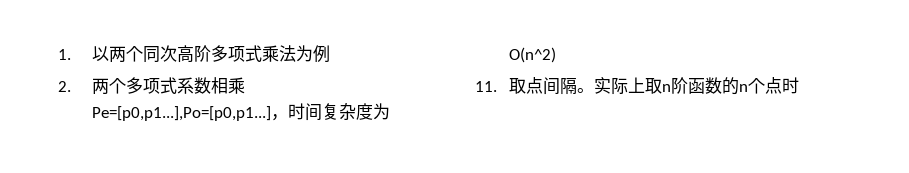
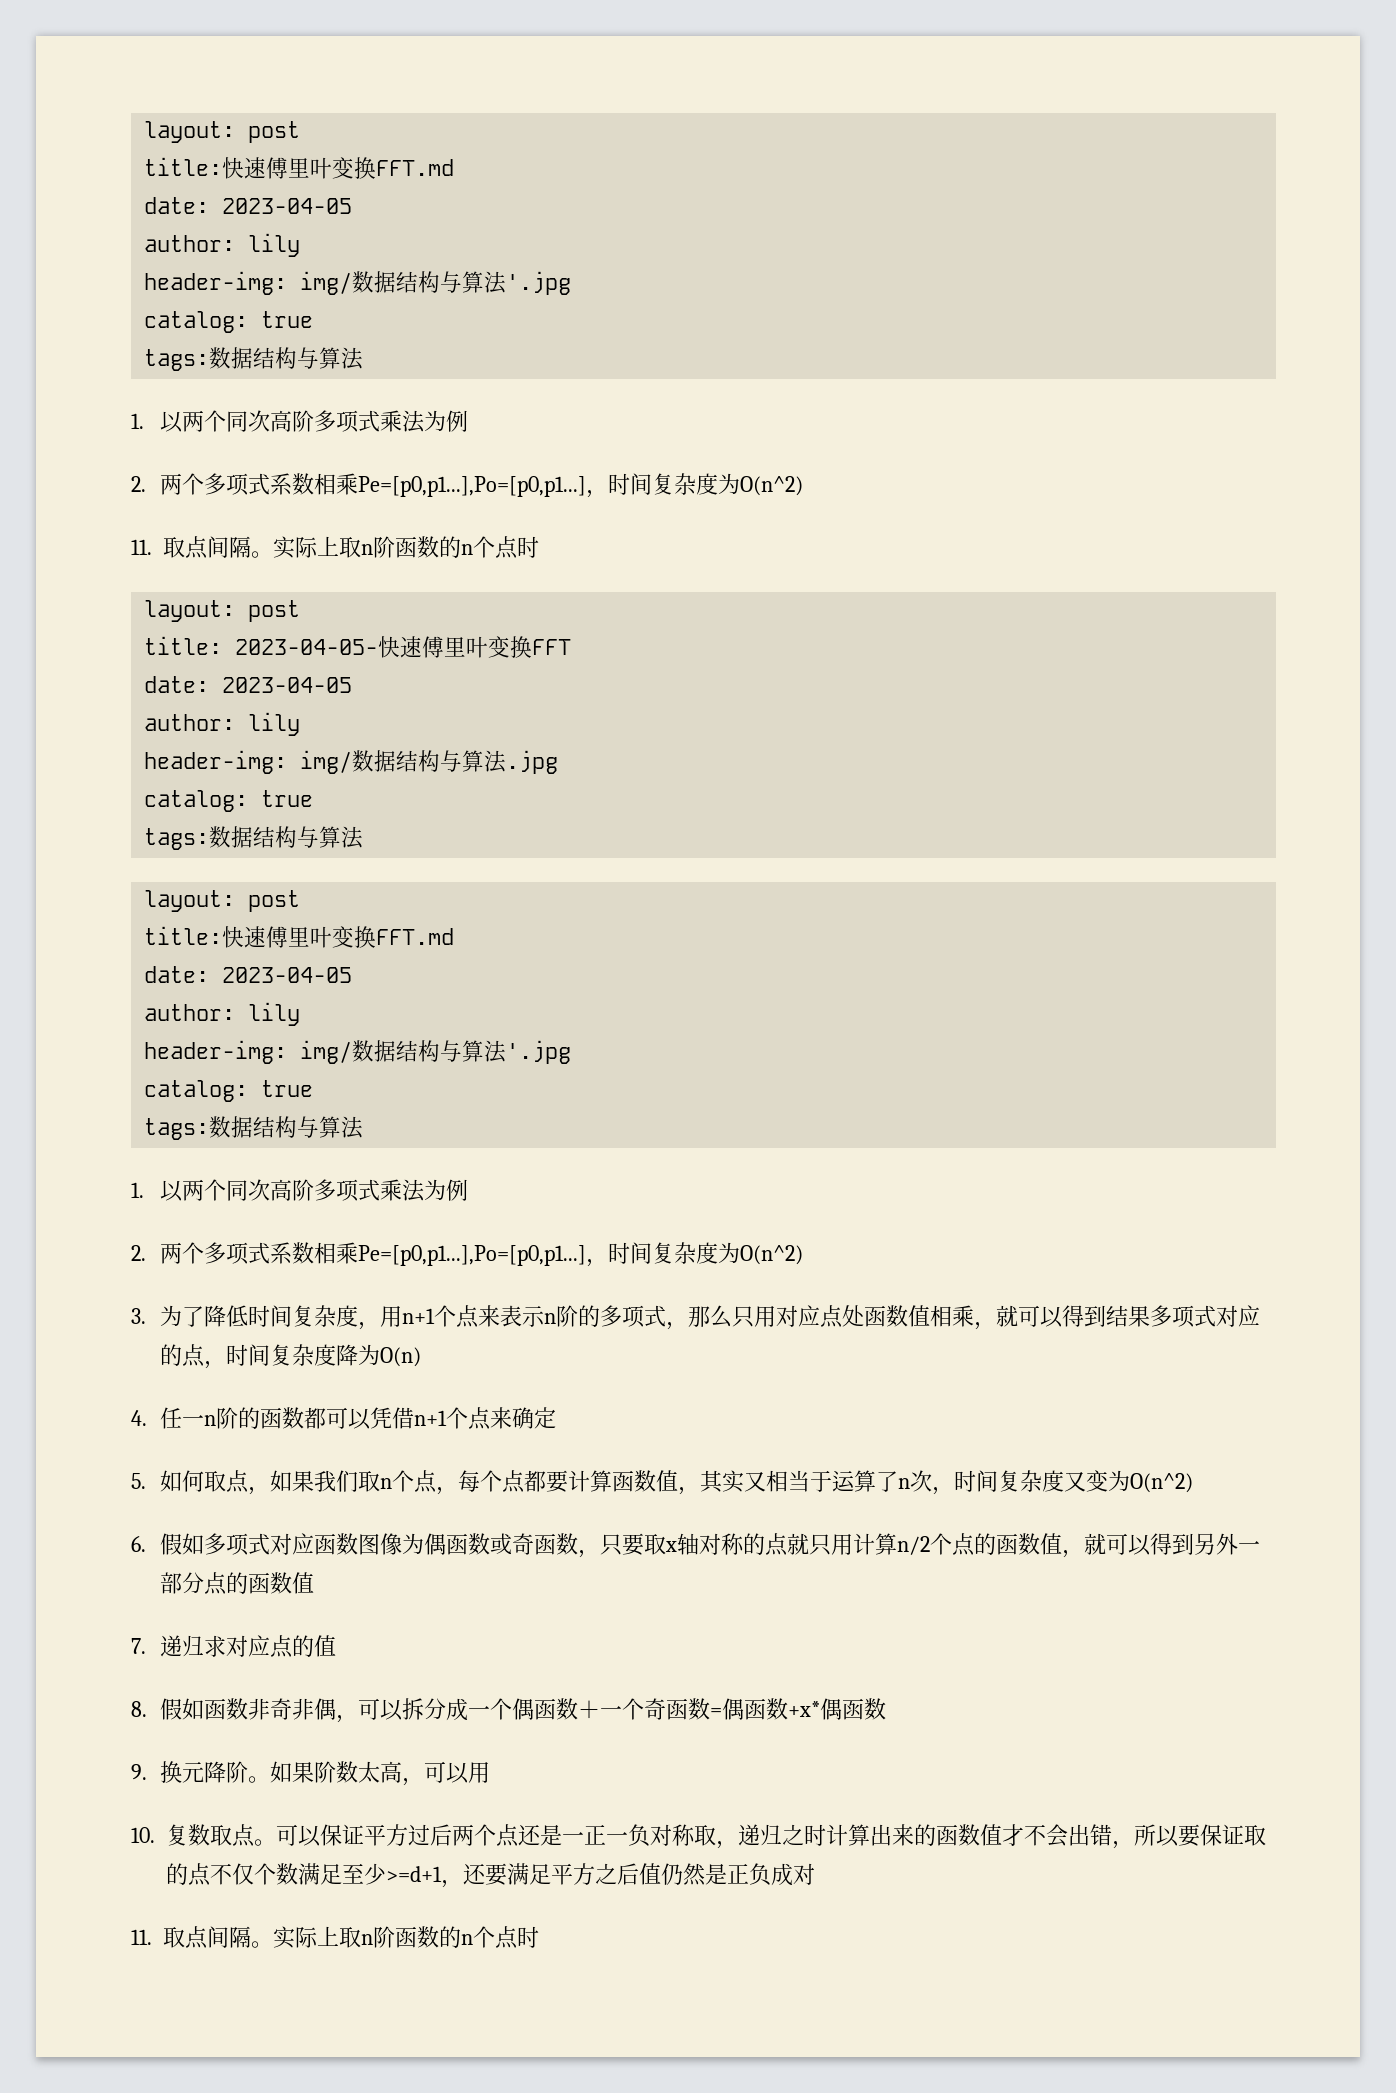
(58, 54) none -> [144,121,301,143] [144,157,455,179] [144,197,353,214] [144,233,301,257] [144,271,572,295] [144,311,314,333] [144,347,364,371] layout: post // title:快速傅里叶变换FFT.md // date: 2023-04-05 // author: lily // header-img: img/数据结构与算法'.jpg // catalog: true // tags:数据结构与算法 //
(799, 85) none -> [144,600,301,622] [144,636,572,658] [144,676,353,693] [144,712,301,736] [144,750,559,774] [144,790,314,812] [144,826,364,850] [144,890,301,912] [144,926,455,948] [144,966,353,983] [144,1002,301,1026] [144,1040,572,1064] [144,1080,314,1102] [144,1116,364,1140] [131,1179,469,1202] [131,1242,804,1267] [131,1305,1261,1330] [160,1344,422,1369] [131,1407,557,1430] [131,1470,1194,1495] [131,1533,1261,1558] [160,1572,315,1595] [131,1635,337,1658] [131,1698,887,1723] [131,1761,491,1786] [131,1824,1266,1849] [166,1863,815,1888] [131,1926,539,1949] // layout: post // title: 2023-04-05-快速傅里叶变换FFT // date: 2023-04-05 // author: lily // header-img: img/数据结构与算法.jpg // catalog: true // tags:数据结构与算法 // layout: post // title:快速傅里叶变换FFT.md // date: 2023-04-05 // author: lily // header-img: img/数据结构与算法'.jpg // catalog: true // tags:数据结构与算法 // 1.以两个同次高阶多项式乘法为例 // 2.两个多项式系数相乘Pe=[p0,p1...],Po=[p0,p1...]，时间复杂度为O(n^2) // 3.为了降低时间复杂度，用n+1个点来表示n阶的多项式，那么只用对应点处函数值相乘，就可以得到结果多项式对应的点，时间复杂度降为O(n) // 4.任一n阶的函数都可以凭借n+1个点来确定 // 5.如何取点，如果我们取n个点，每个点都要计算函数值，其实又相当于运算了n次，时间复杂度又变为O(n^2) // 6.假如多项式对应函数图像为偶函数或奇函数，只要取x轴对称的点就只用计算n/2个点的函数值，就可以得到另外一部分点的函数值 // 7.递归求对应点的值 // 8.假如函数非奇非偶，可以拆分成一个偶函数＋一个奇函数=偶函数+x*偶函数 // 9.换元降阶。如果阶数太高，可以用 // 10.复数取点。可以保证平方过后两个点还是一正一负对称取，递归之时计算出来的函数值才不会出错，所以要保证取的点不仅个数满足至少>=d+1，还要满足平方之后值仍然是正负成对 // 11.取点间隔。实际上取n阶函数的n个点时

